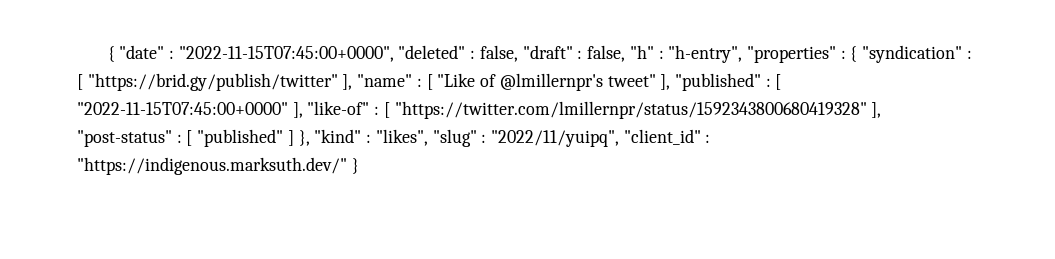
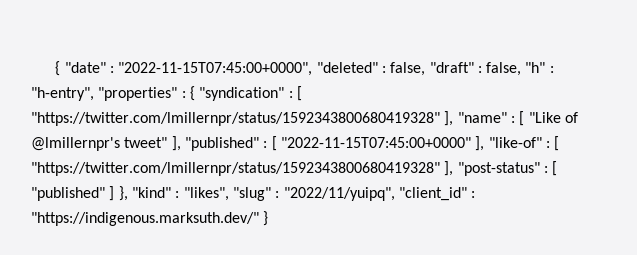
[87,73,338,91] "https://brid.gy/publish/twitter" -> [31,112,440,126] "https://twitter.com/lmillernpr/status/1592343800680419328"

